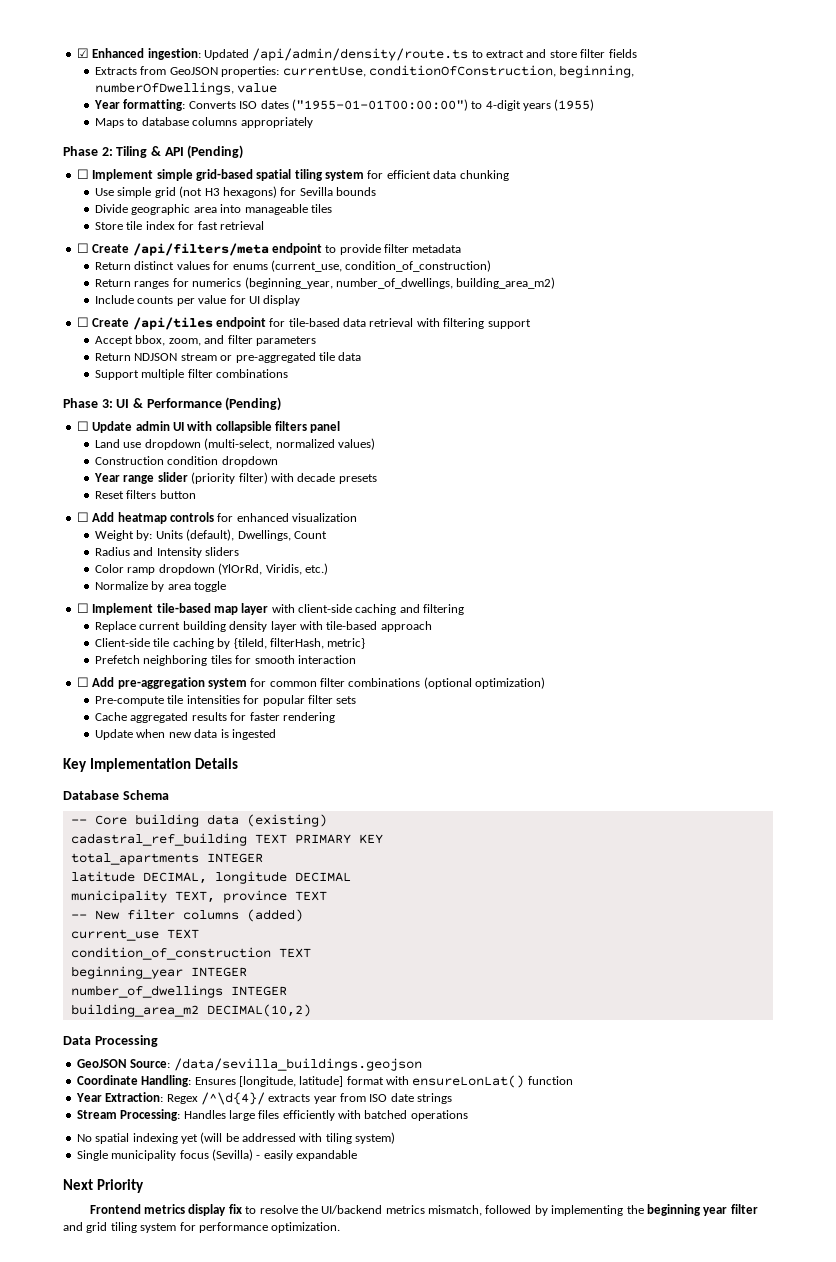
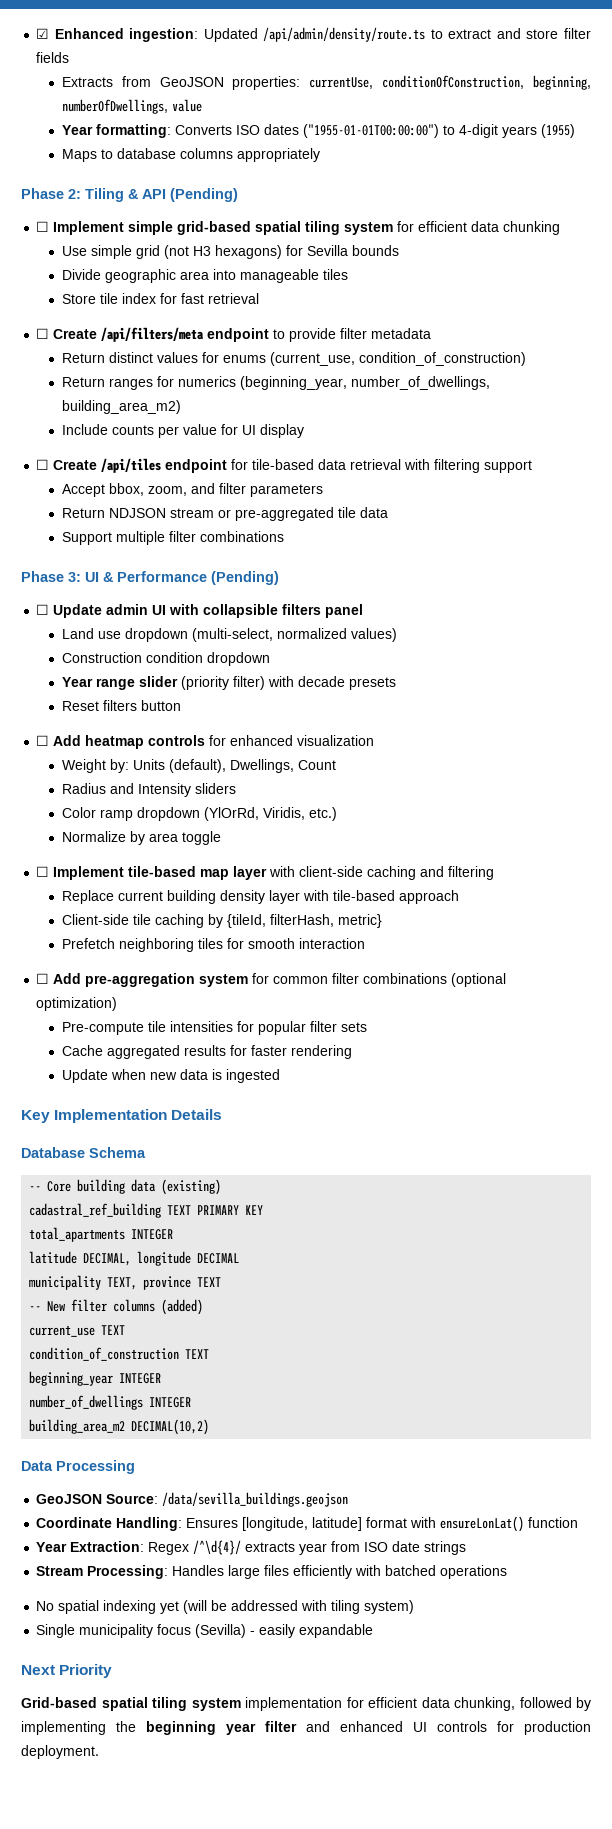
[89,1204,483,1216] Frontend metrics display fix to resolve the UI/backend metrics mismatch, -> [21,1697,515,1711] Grid-based spatial tiling system implementation for efficient data chunking,
[86,1222,341,1233] grid tiling system for performance optimization. -> [340,1721,591,1735] [21,1745,99,1759] enhanced UI controls for production deployment.

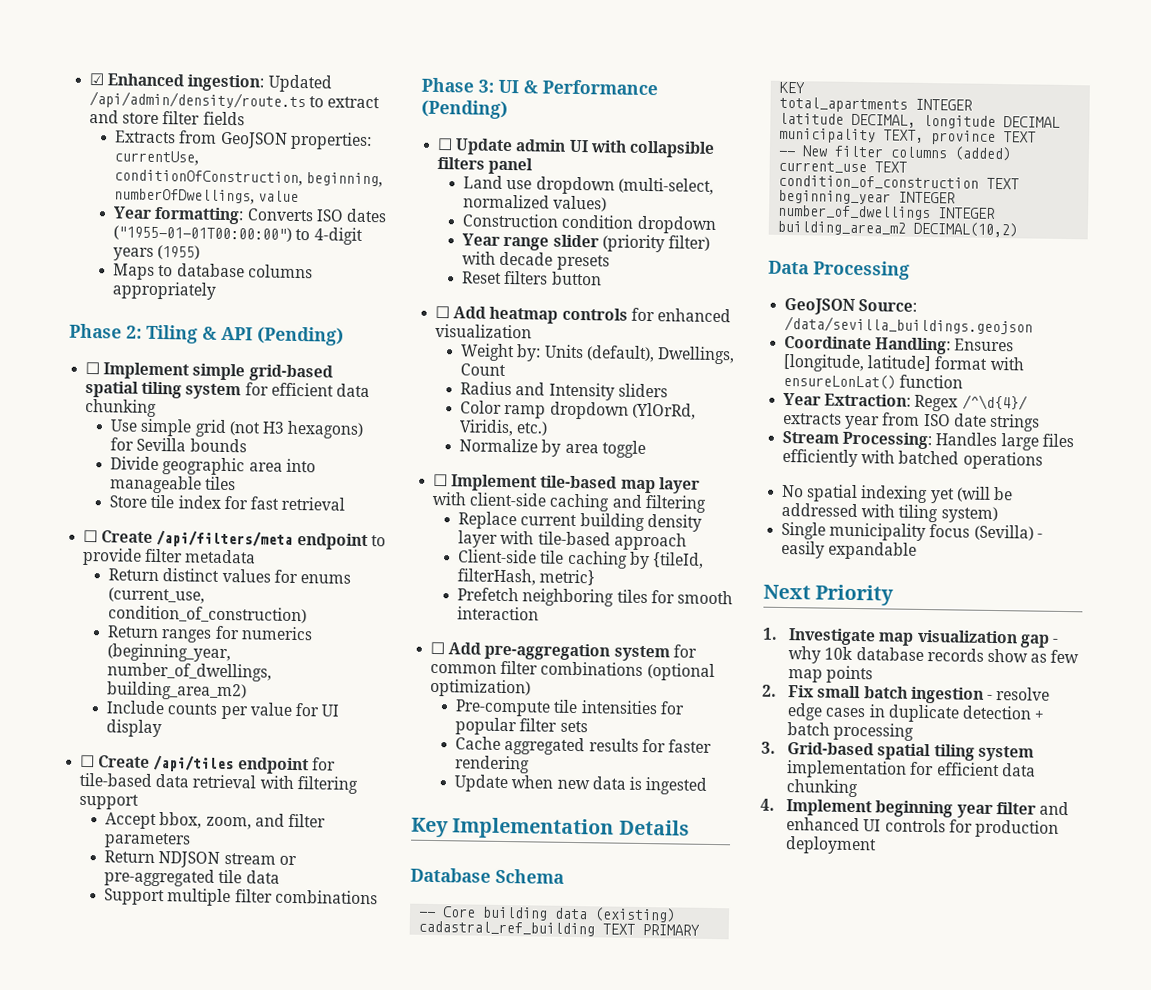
(113, 1671) none -> [762,627,1058,648] [788,646,1080,664] [788,665,874,684] [762,684,1051,704] [787,703,1045,723] [787,722,915,741] [761,741,776,754] 1. Investigate map visualization gap - why 10k database records show as few map points // 2. Fix small batch ingestion - resolve edge cases in duplicate detection + batch processing // 3.
[454,1697,591,1711] [21,1721,136,1735] chunking, followed by implementing the -> [786,779,859,798] [760,798,873,817] chunking // 4. Implement
[21,1745,99,1759] deployment. -> [785,836,878,855] deployment

